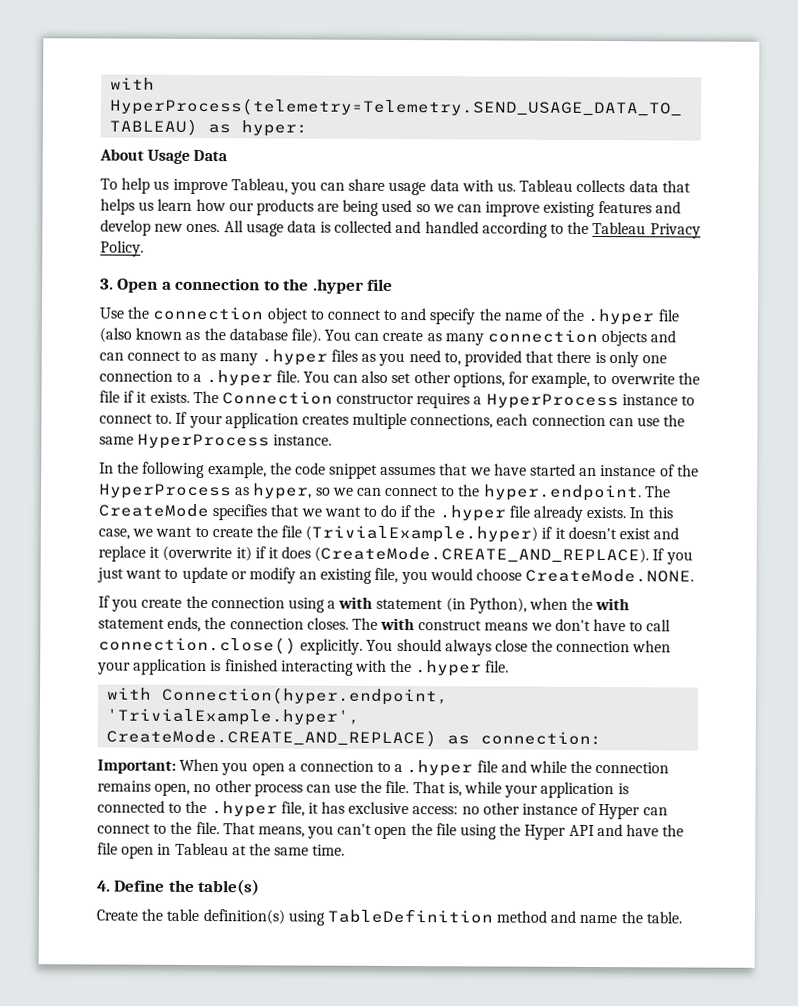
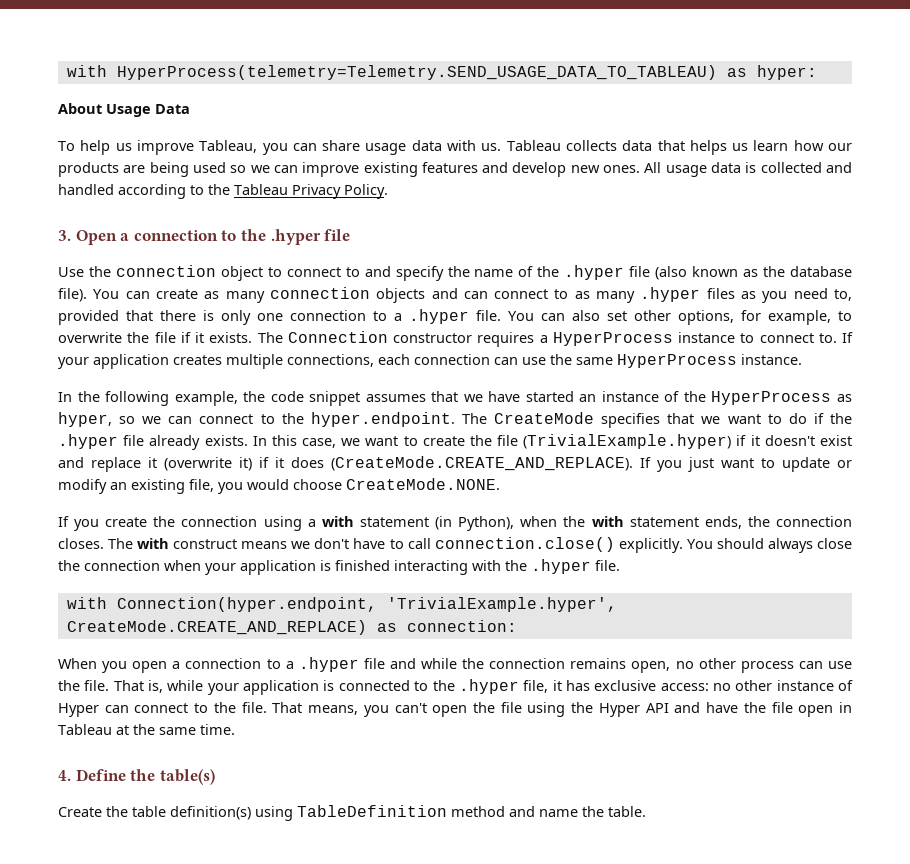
[97,759,176,774] Important: -> (517, 626) none

